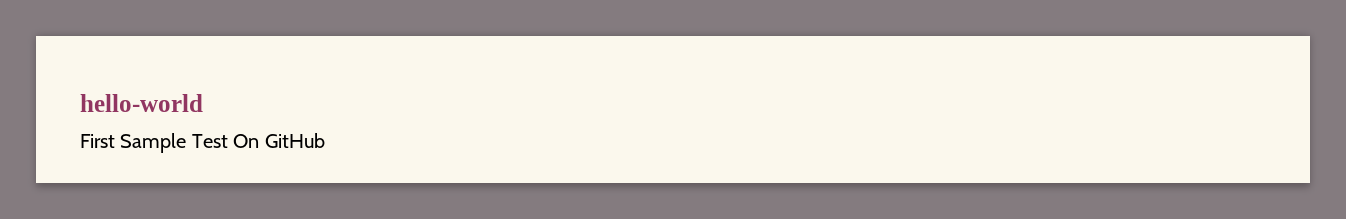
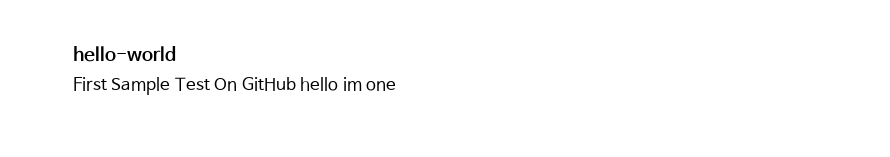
(325, 140) none -> [300,77,397,91] hello im one

